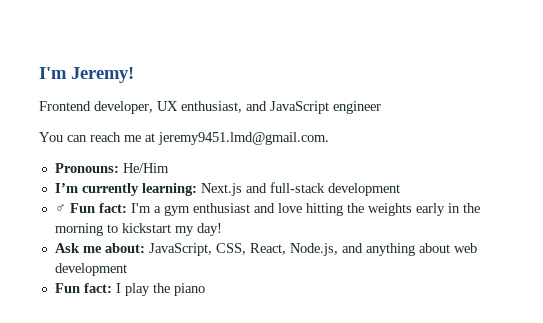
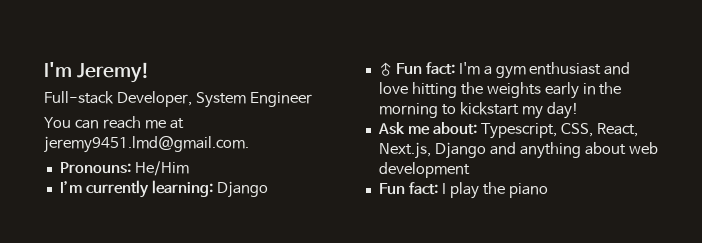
[39,101,381,114] Frontend developer, UX enthusiast, and JavaScript engineer -> [44,91,312,108] Full-stack Developer, System Engineer
[200,182,400,196] Next.js and full-stack development -> [216,181,268,198] Django
[148,243,212,256] JavaScript, -> [480,123,557,139] Typescript,
[289,243,338,256] Node.js, -> [378,142,486,159] Next.js, Django

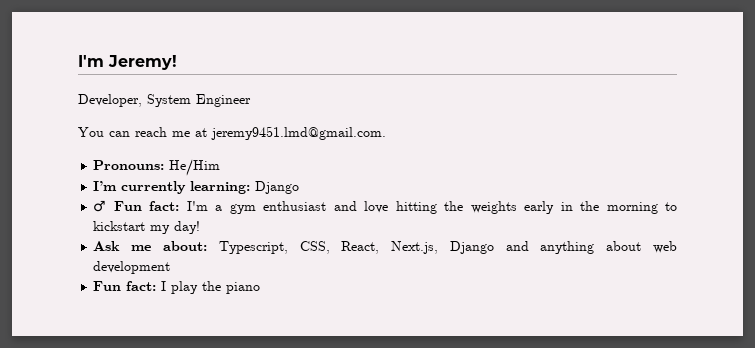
[44,91,114,104] Full-stack -> (177, 62) none

